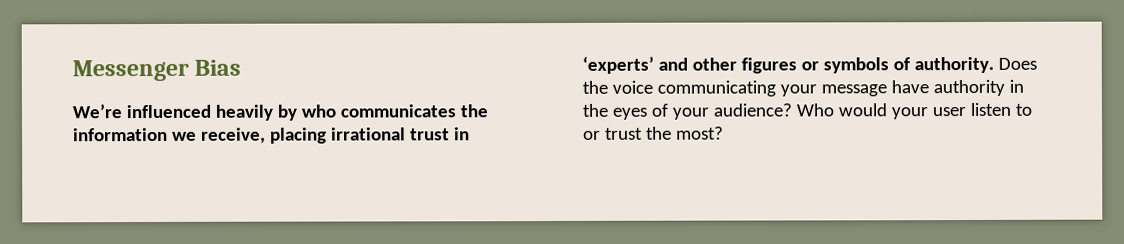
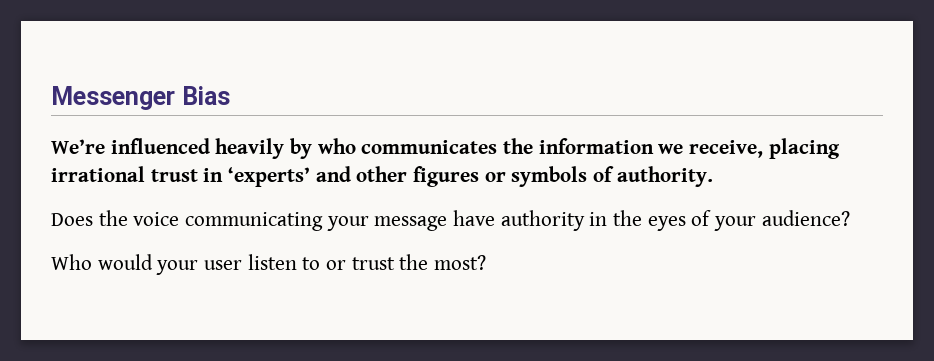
(994, 65) none -> (713, 176) //
(792, 110) none -> (850, 218) //

